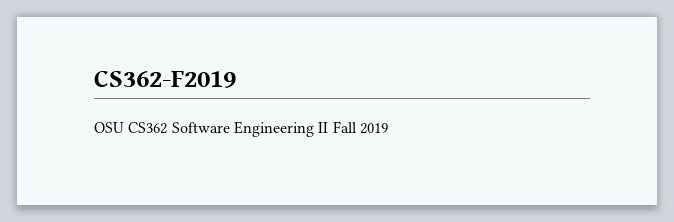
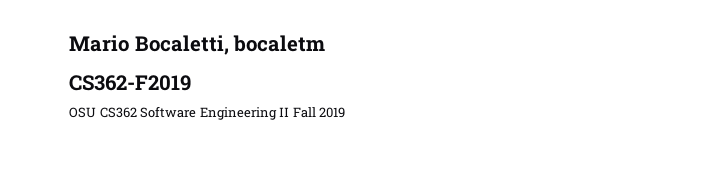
(94, 79) none -> [69,35,326,55] Mario Bocaletti, bocaletm //

